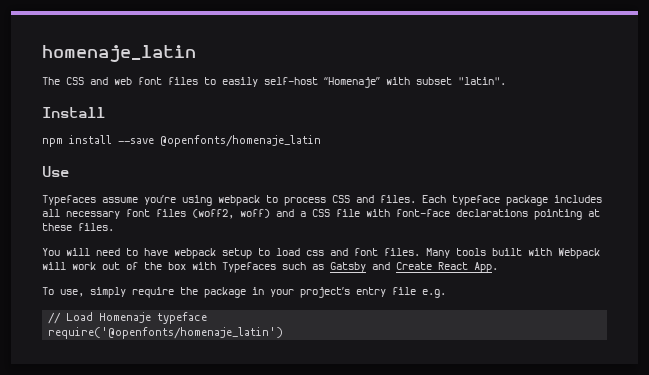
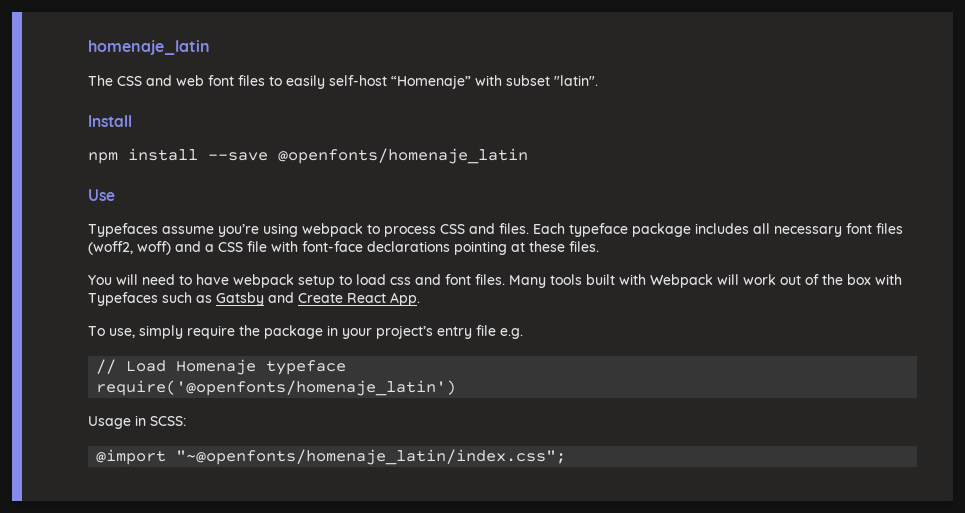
(284, 333) none -> [88,415,186,429] [96,449,567,465] // Usage in SCSS: // @import "~@openfonts/homenaje_latin/index.css";

